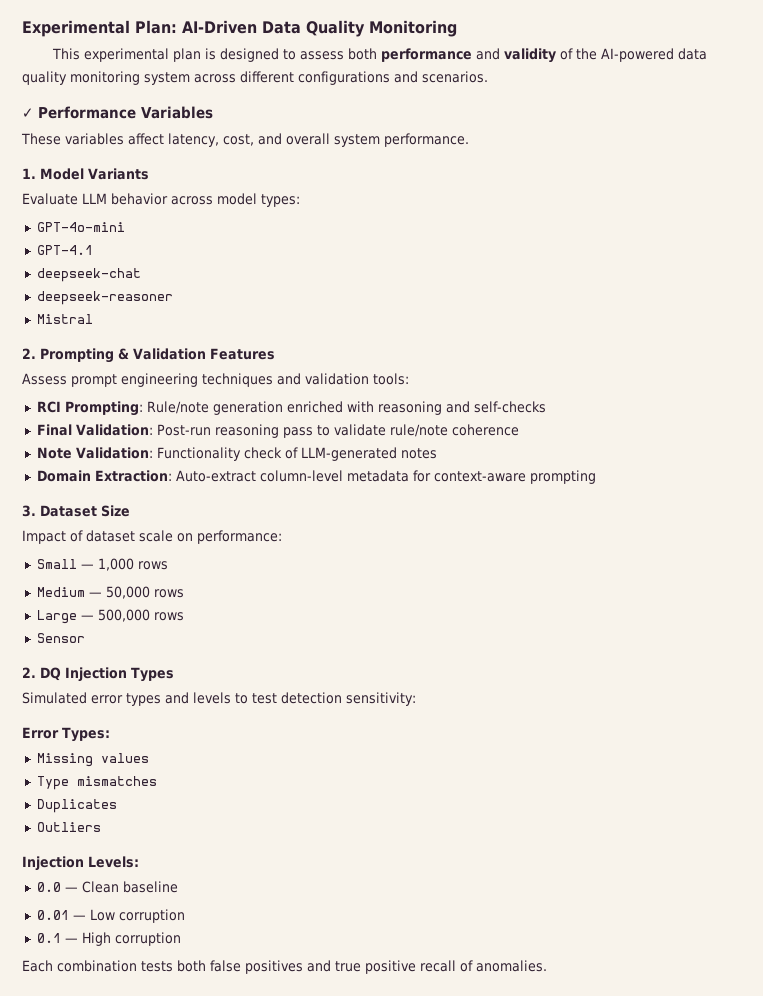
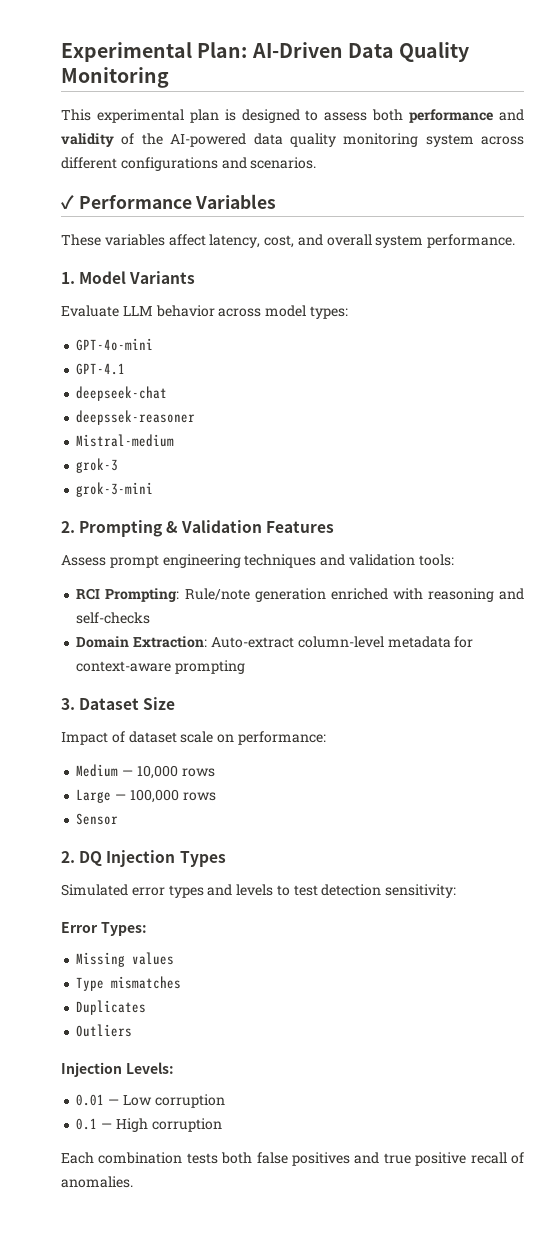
[36,291,173,305] [36,314,93,324] deepseek-reasoner // Mistral -> [76,410,196,425] [76,434,175,447] [76,458,119,473] [76,482,154,497] deepssek-reasoner // Mistral-medium // grok-3 // grok-3-mini
[36,424,519,438] [36,447,437,461] // Final Validation: Post-run reasoning pass to validate rule/note coherence // Note Validation: Functionality check of LLM-generated notes -> (151, 618) none
[36,558,168,571] // Small — 1,000 rows -> (326, 738) none
[105,586,150,599] 50,000 -> [136,765,178,779] 10,000
[97,609,150,622] 500,000 -> [129,789,179,803] 100,000
[36,881,178,893] // 0.0 — Clean baseline -> (174, 1068) none

